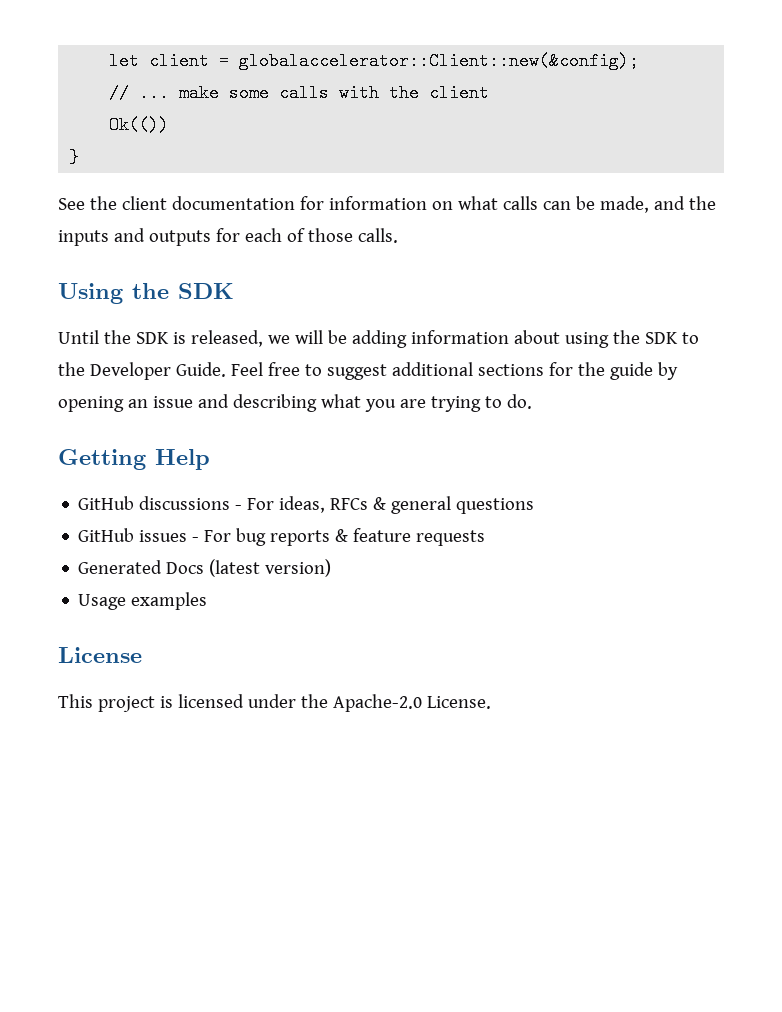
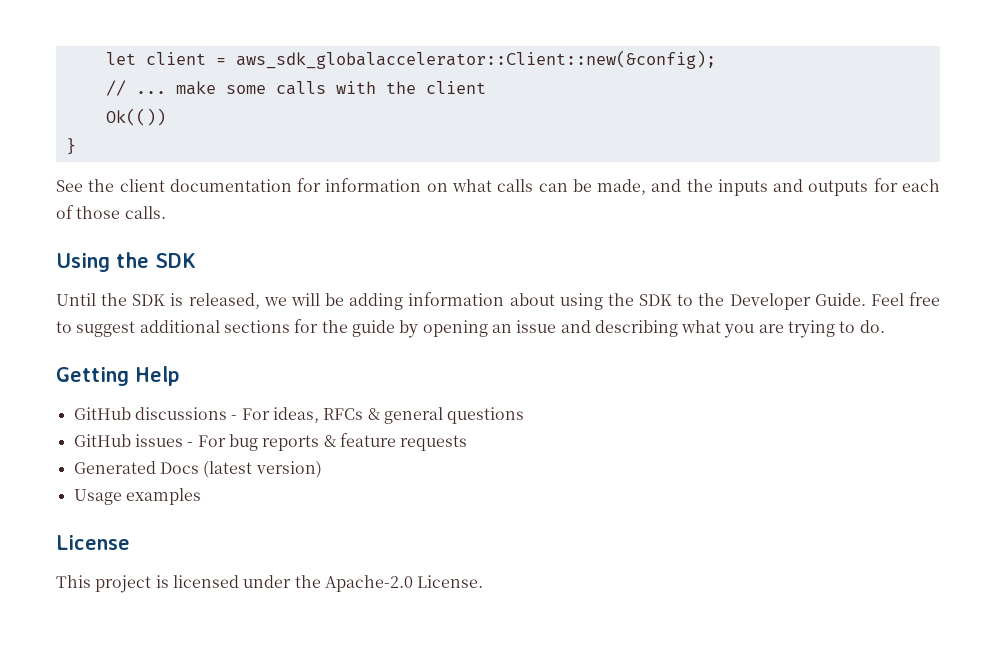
[239,52,640,70] globalaccelerator::Client::new(&config); -> [235,50,716,69] aws_sdk_globalaccelerator::Client::new(&config);

